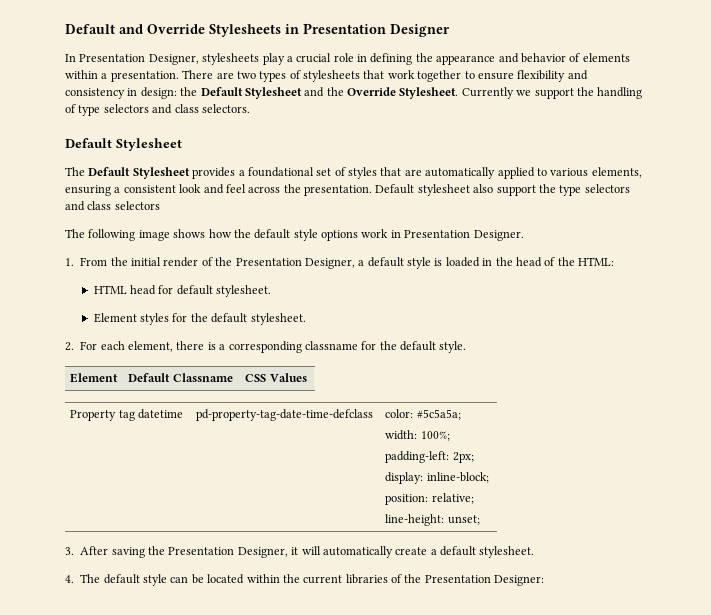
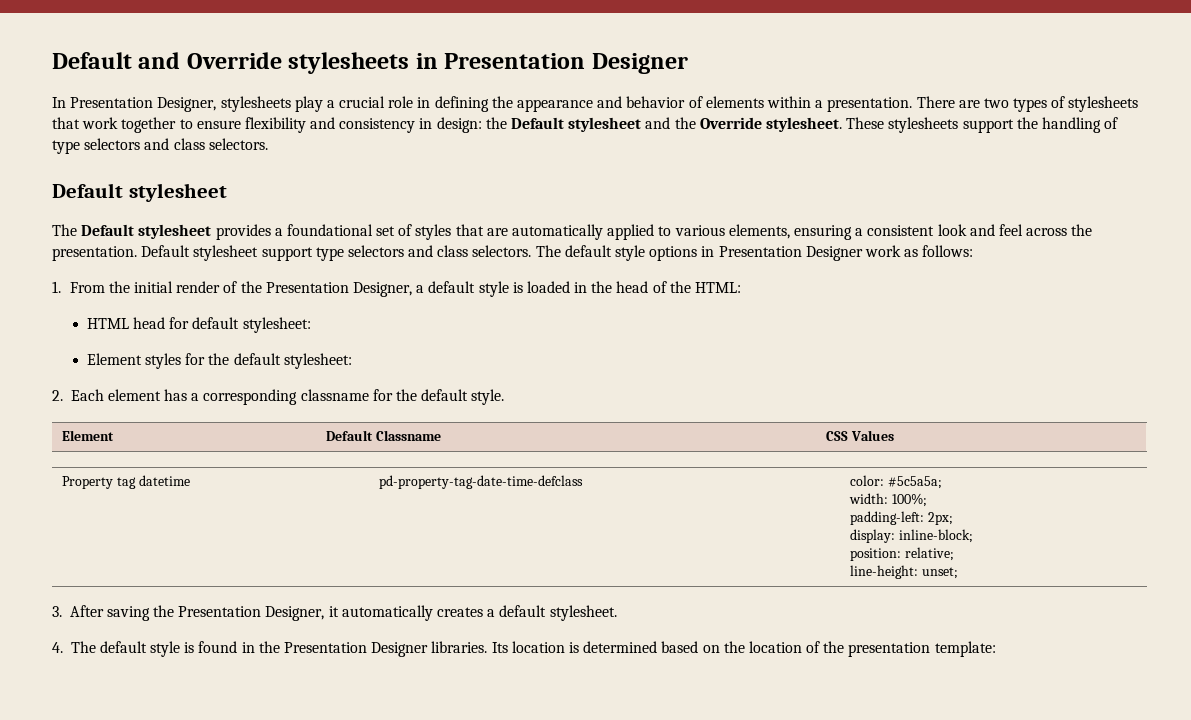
[209,24,281,37] Stylesheets -> [288,52,410,74] stylesheets
[244,87,302,99] Stylesheet -> [568,117,642,132] stylesheet
[399,87,532,99] Stylesheet. Currently we -> [765,117,959,133] stylesheet. These stylesheets
[116,138,182,151] Stylesheet -> [128,183,227,202] stylesheet
[132,167,190,179] Stylesheet -> [138,224,212,239] stylesheet
[473,184,630,196] [65,201,160,211] [65,229,251,241] also support the type selectors and class selectors // The following image shows how the -> [261,245,561,261] support type selectors and class selectors. The
[361,229,524,241] work in Presentation Designer. -> [701,245,974,261] in Presentation Designer work as follows:
[216,285,272,297] stylesheet. -> [242,317,311,333] stylesheet:
[250,313,306,325] stylesheet. -> [283,353,352,369] stylesheet:
[80,341,216,352] For each element, there is -> [70,389,188,401] Each element has
[301,546,428,558] will automatically create -> [341,605,484,621] automatically creates
[170,574,545,586] can be located within the current libraries of the Presentation Designer: -> [184,641,996,657] is found in the Presentation Designer libraries. Its location is determined based on the location of the presentation template:

